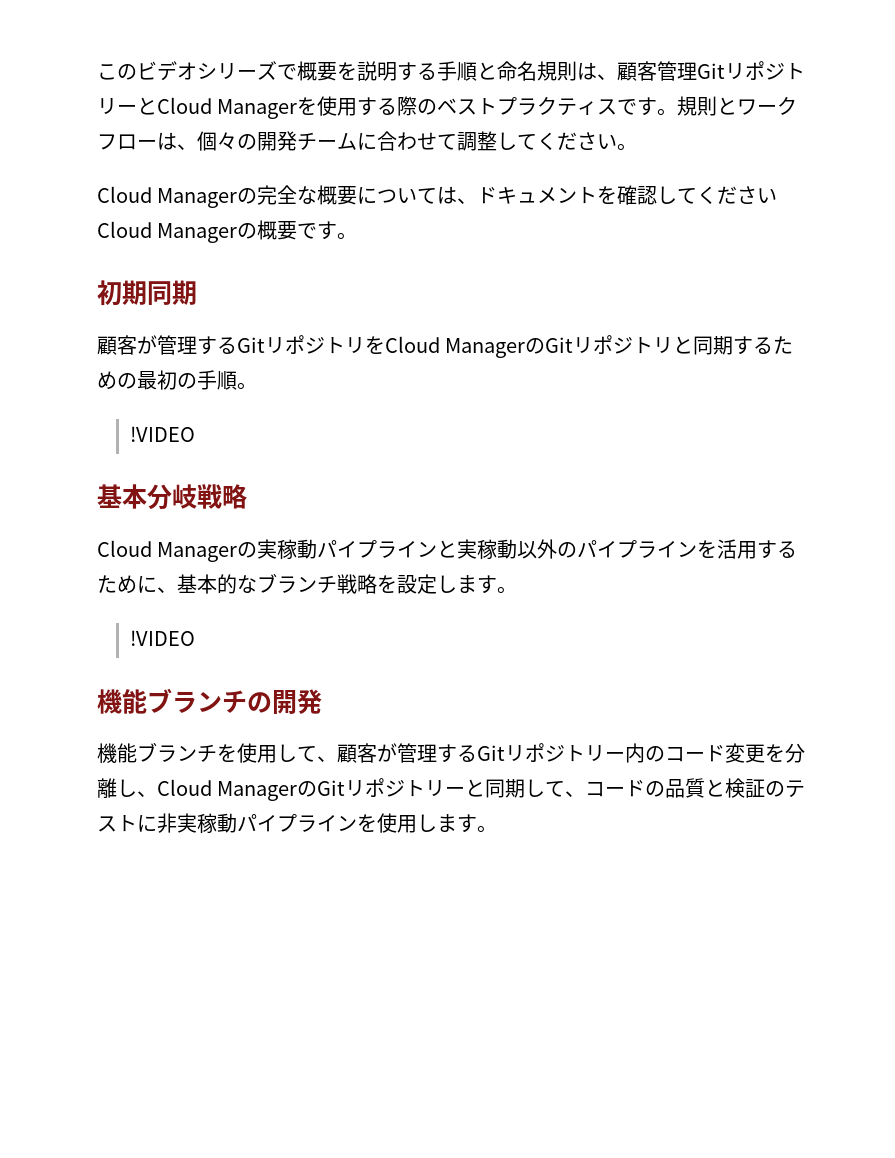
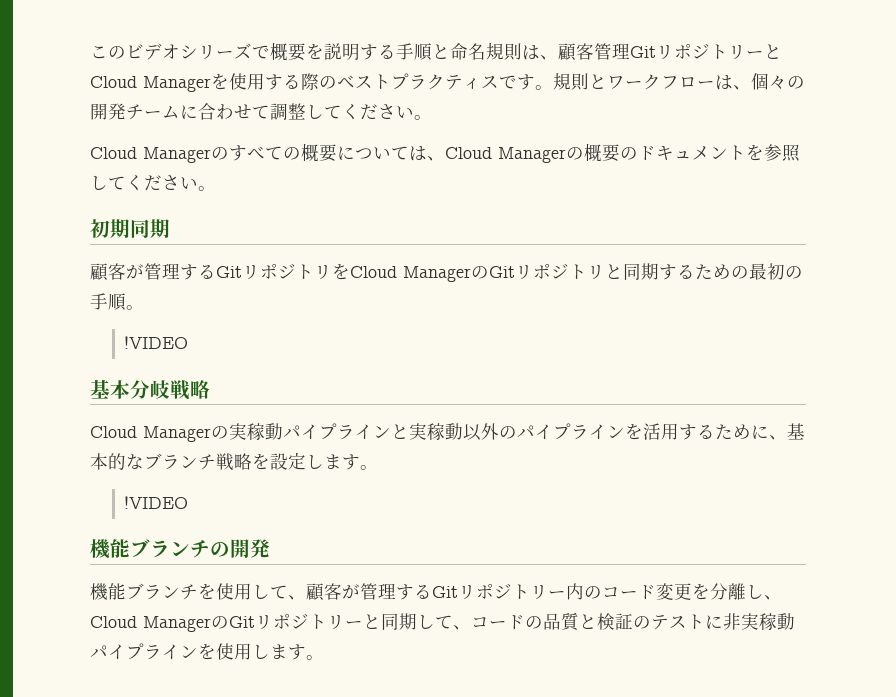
[257,185,318,205] 完全な -> [229,145,301,161] すべての
(478, 201) none -> [445,143,638,163] Cloud Managerの概要の
[617,185,778,205] [97,220,338,243] 確認してくださいCloud Managerの概要です -> [764,144,800,162] [90,175,198,191] 参照してください

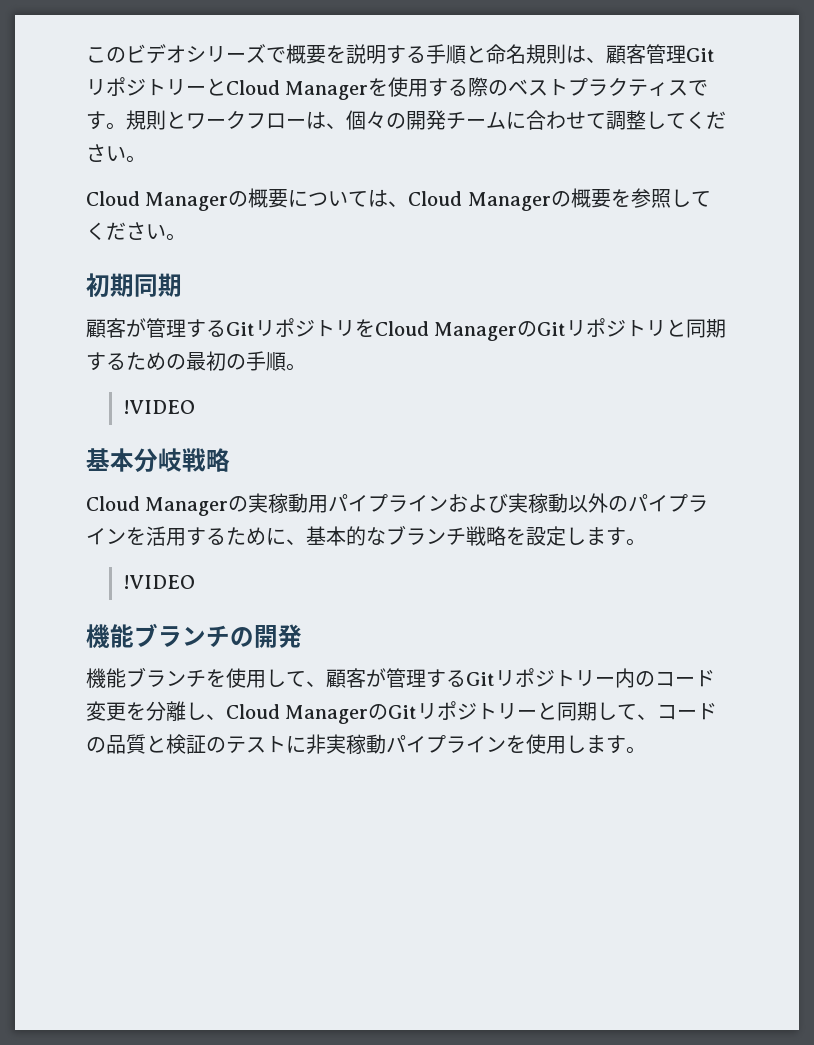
[229,145,301,161] すべての -> (249, 199) none
[620,145,746,161] のドキュメント -> (611, 198) none
[283,423,409,440] パイプラインと -> [308,493,509,513] 用パイプラインおよび

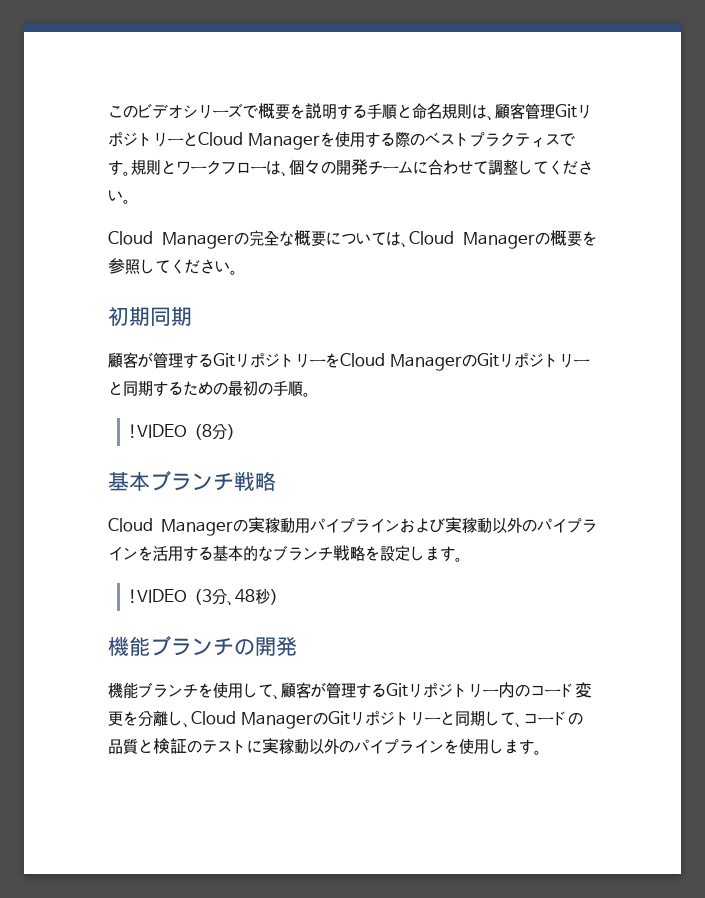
(249, 199) none -> [249,230,294,247] 完全な
(355, 328) none -> [309,359,326,366] ー
(667, 328) none -> [572,359,590,366] ー
[86,448,182,472] // 基本分岐 -> [186,423,242,440] [108,471,234,491] （8分） // 基本ブランチ
[226,527,306,546] ために、 -> (213, 553) none
(195, 582) none -> [186,588,285,606] （3分、48秒）
[306,734,386,755] 非実稼動 -> [262,738,354,755] 実稼動以外の

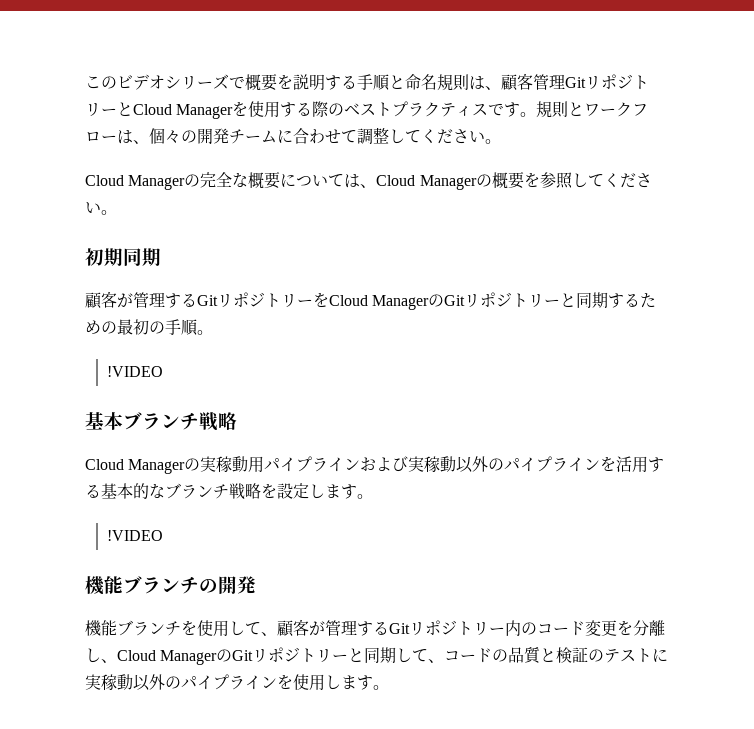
[186,423,242,440] （8分） -> (163, 371) none
[186,588,285,606] （3分、48秒） -> (163, 535) none

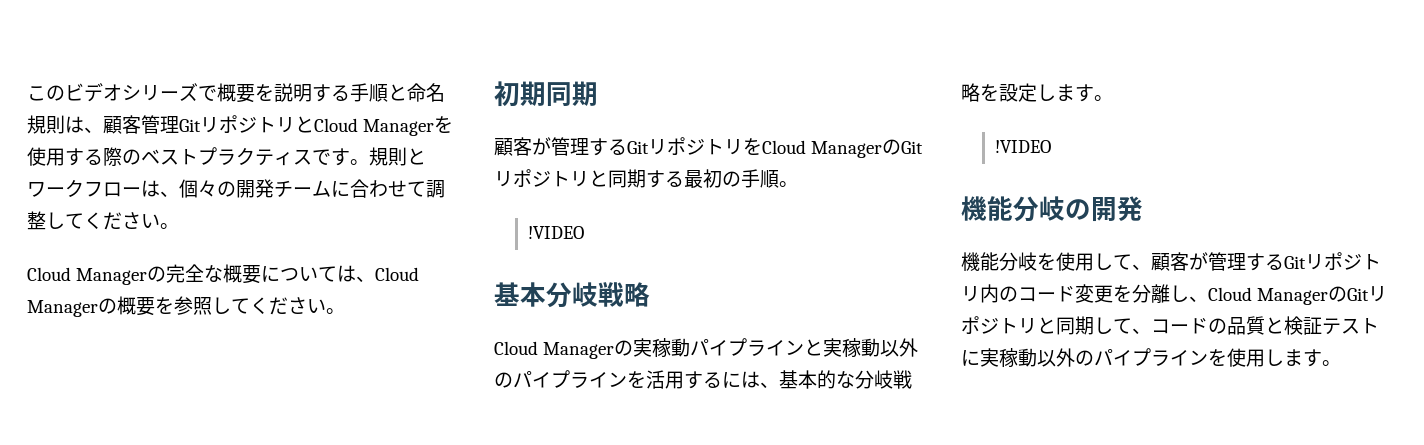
[101,108,117,115] ー -> (295, 125) none
[297,299,313,306] ー -> (743, 147) none
[544,299,561,306] ー -> (589, 179) none
[640,293,657,308] [85,320,117,334] ための -> (684, 179) none
[123,412,199,430] ブランチ -> [546,282,598,308] 分岐
[248,456,409,473] 用パイプラインおよび -> [690,338,824,356] パイプラインと
(101, 491) none -> [722,371,779,388] には、
[165,483,229,499] ブランチ -> [855,370,893,389] 分岐
[123,576,199,594] ブランチ -> [1013,196,1065,222] 分岐
[117,620,181,636] ブランチ -> [999,252,1037,271] 分岐
[489,627,505,634] ー -> (980, 294) none
[332,654,349,661] ー -> (1037, 326) none
[588,649,605,662] の -> (1322, 326) none

